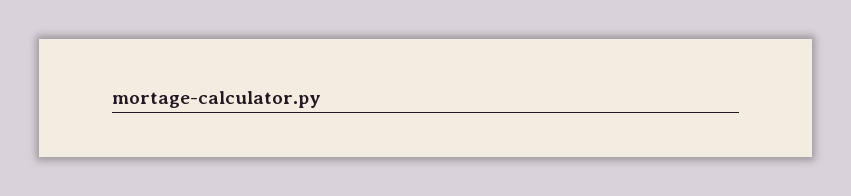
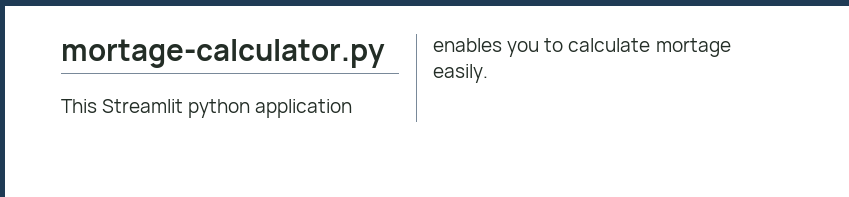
(321, 99) none -> [61,99,353,118] [433,38,731,57] [433,64,488,83] // This Streamlit python application enables you to calculate mortage easily.

